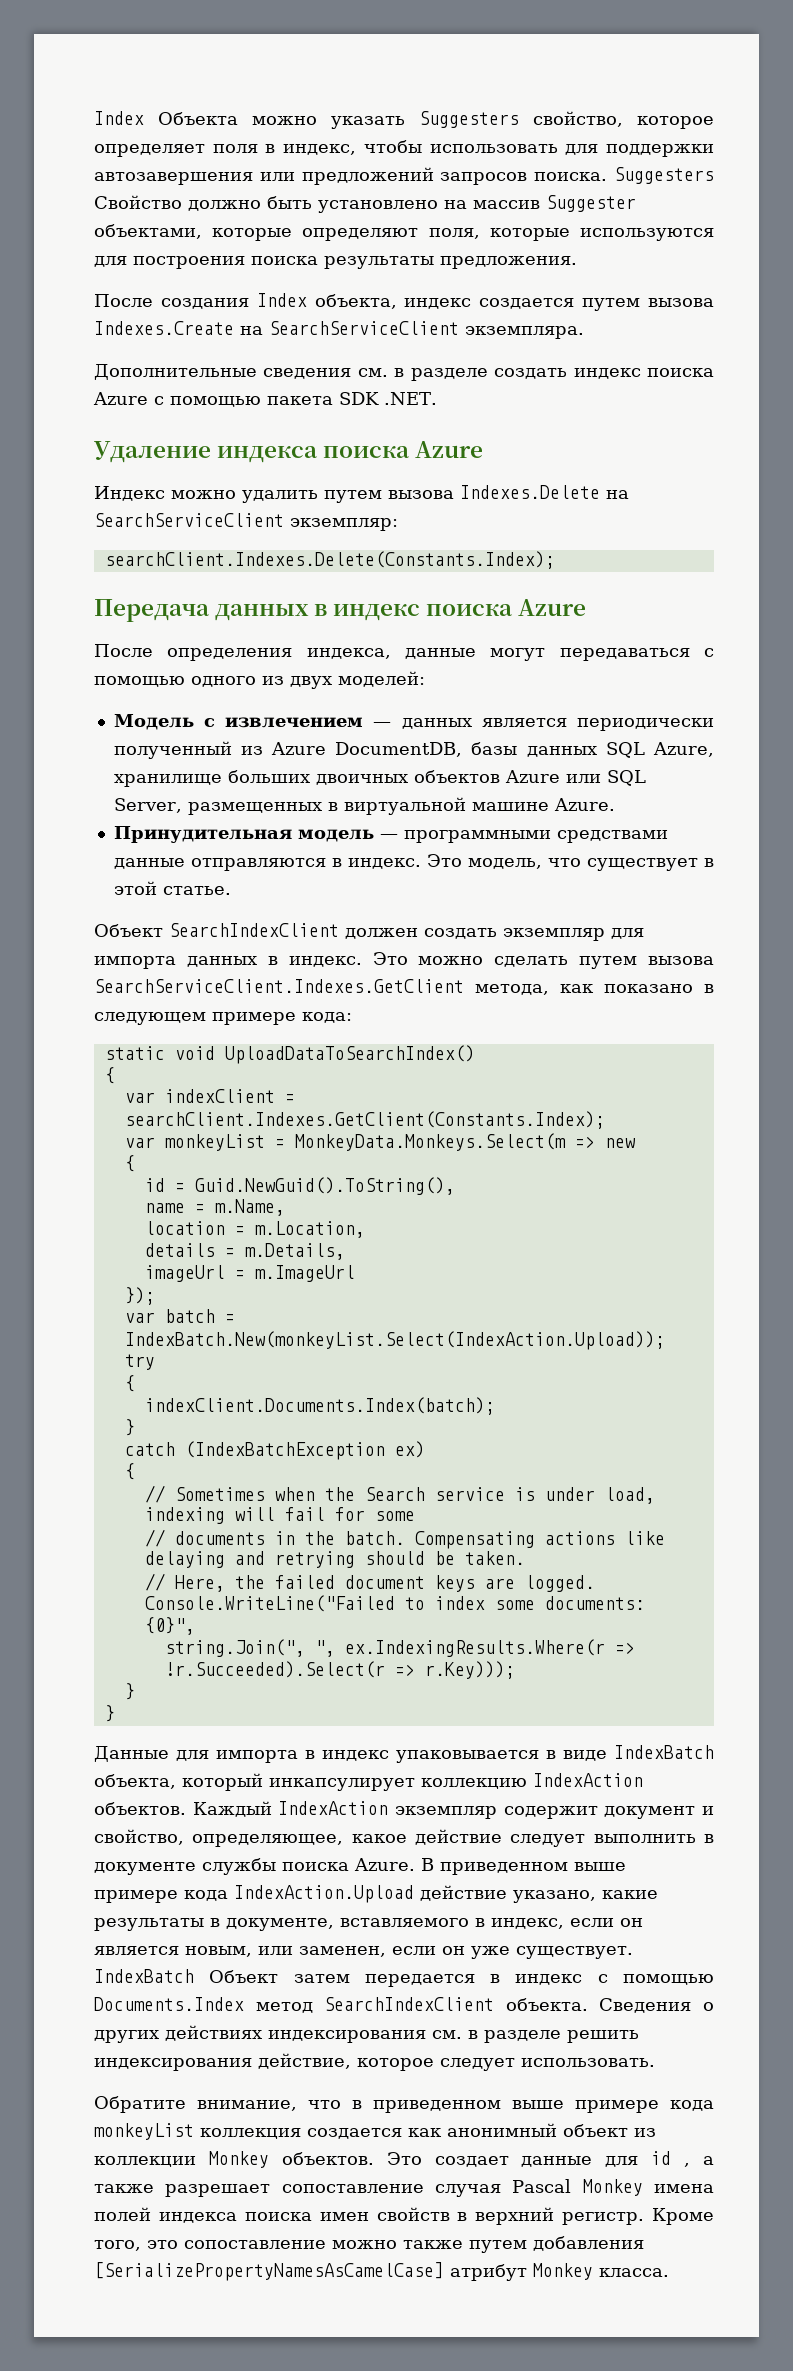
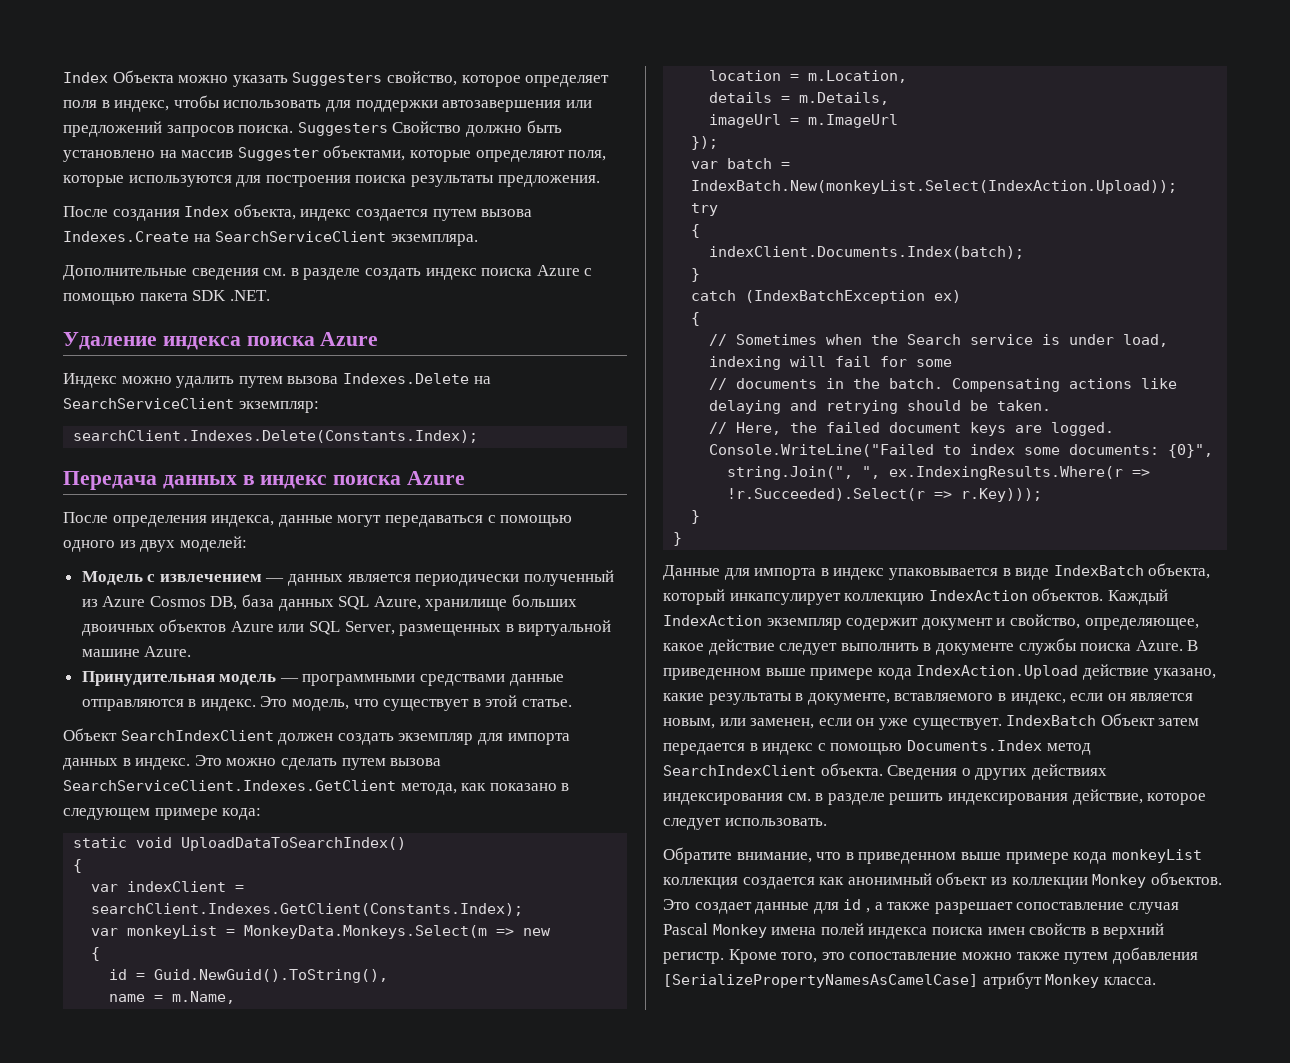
[335,742,518,757] DocumentDB, базы -> [149,594,275,610] Cosmos DB, база

